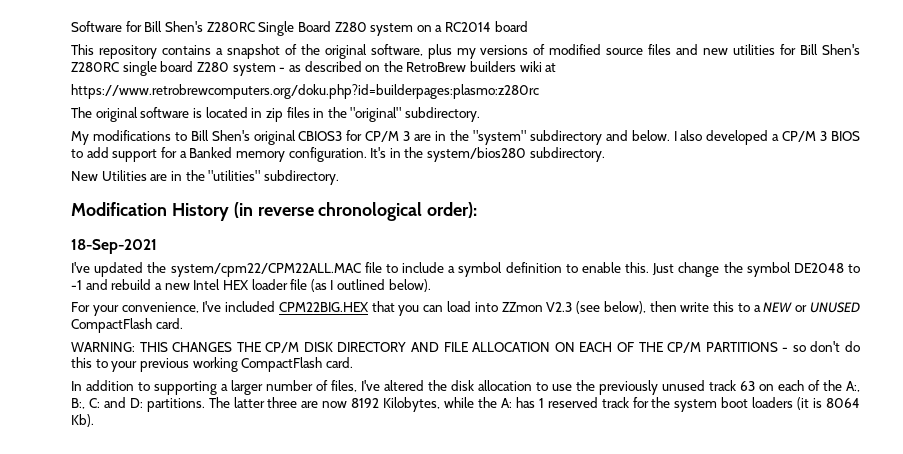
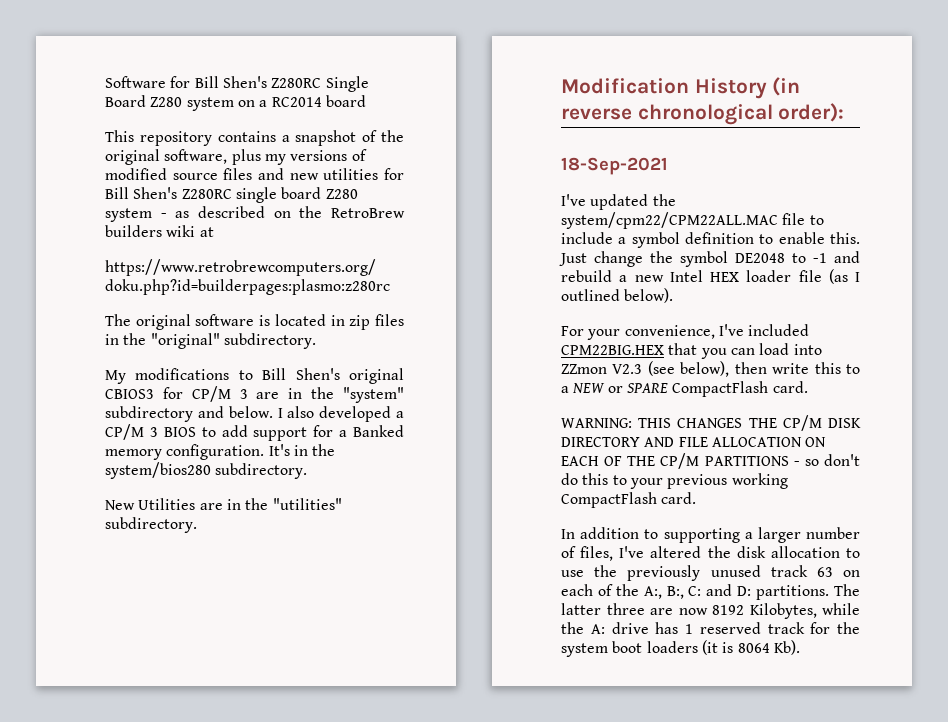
[809,302,860,313] UNUSED -> [626,383,668,393] SPARE
(512, 403) none -> [611,622,649,634] drive

